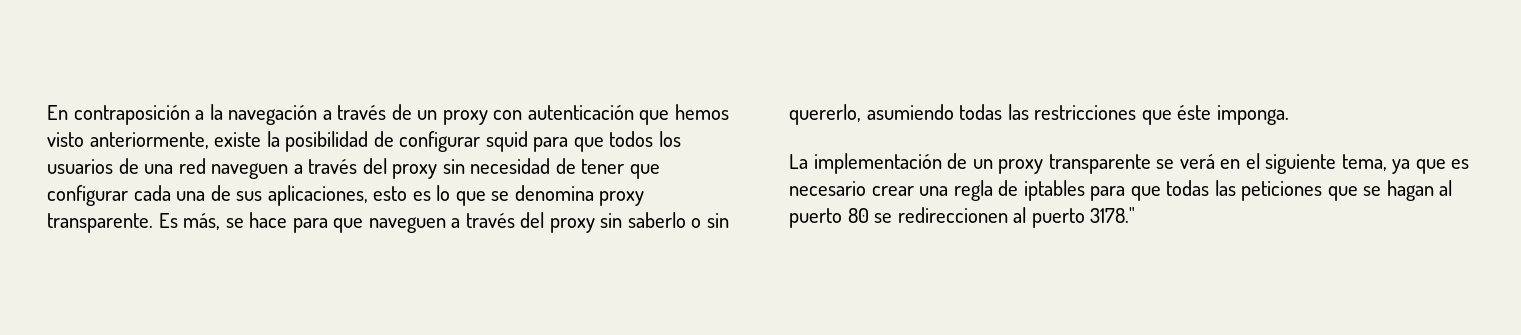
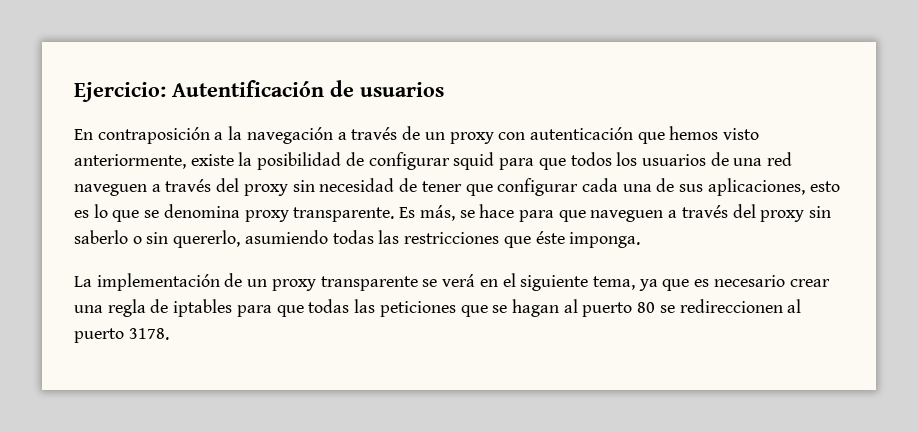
(47, 112) none -> [74,80,444,102] Ejercicio: Autentificación de usuarios //
[1090,207,1136,223] 3178." -> [128,328,169,340] 3178.

